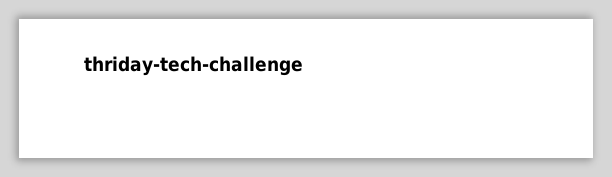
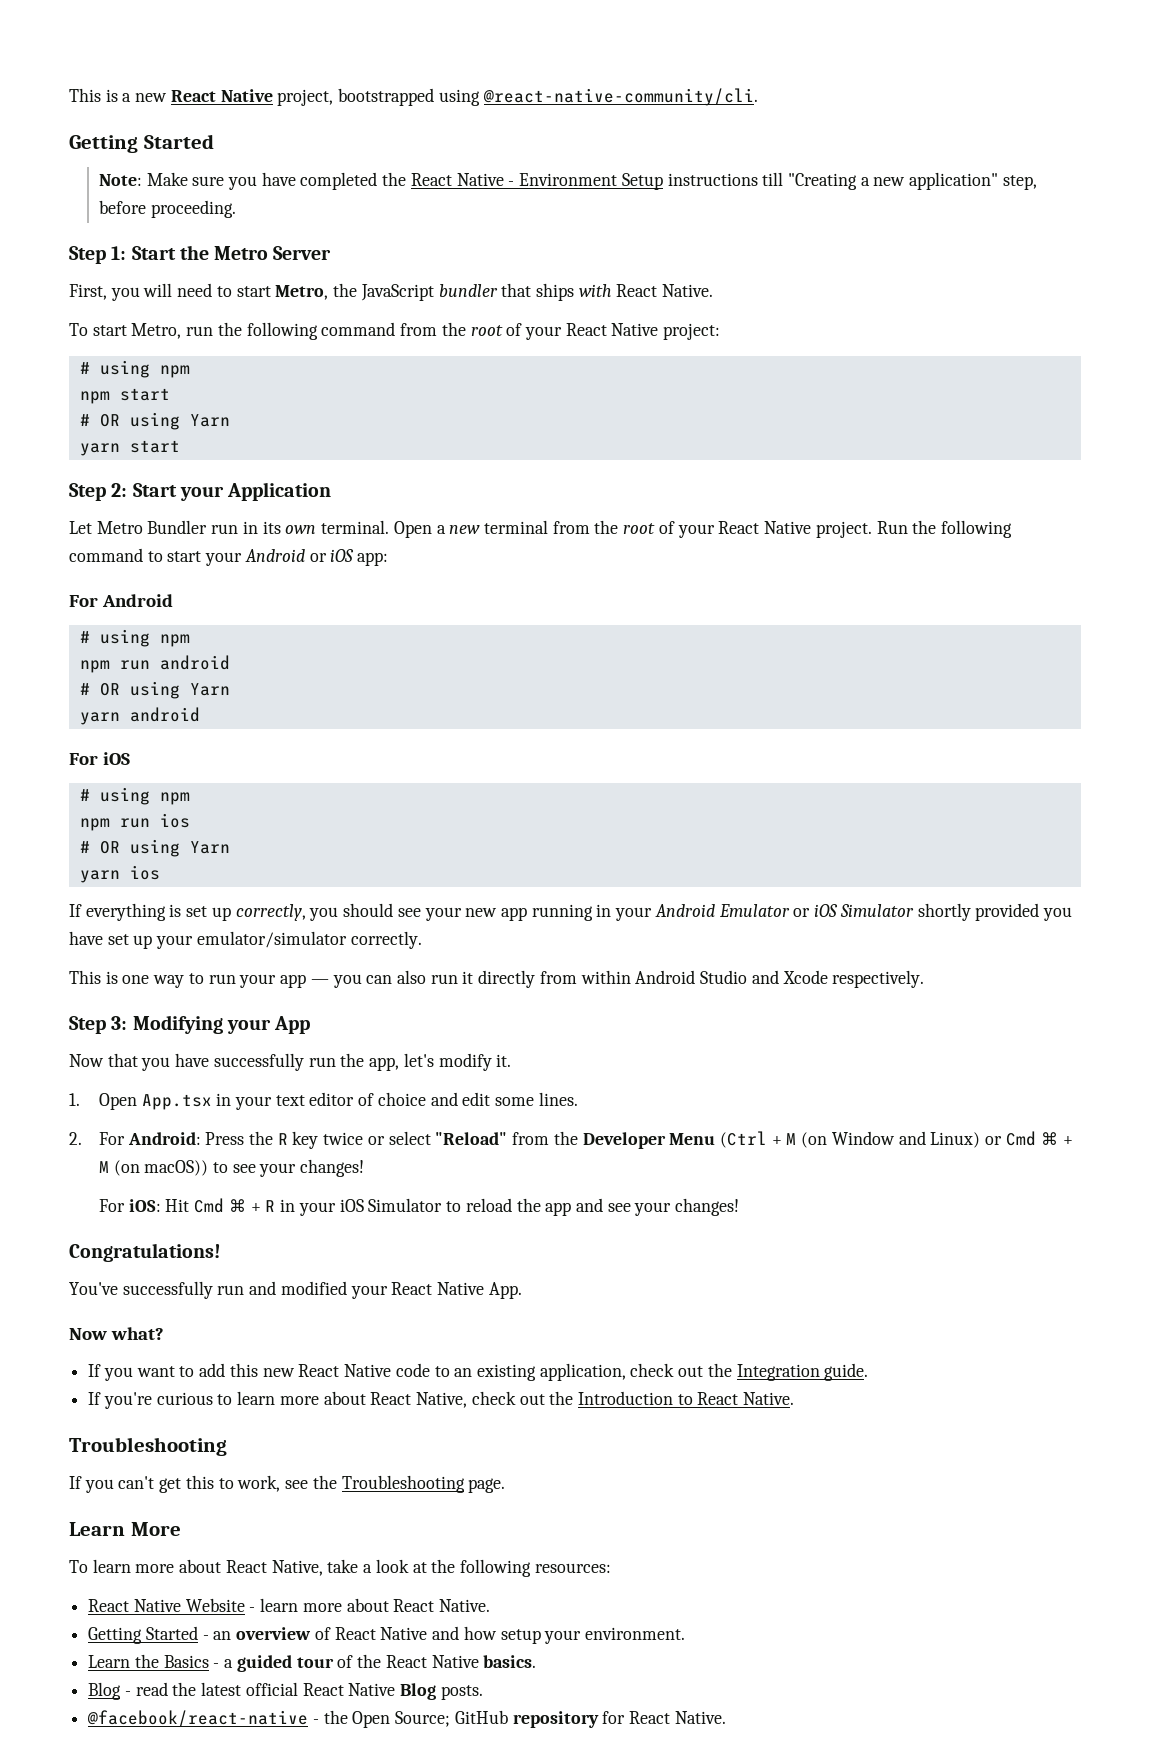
[84,56,303,76] thriday-tech-challenge -> [69,88,758,106] [69,134,214,153] [98,172,1037,190] [98,200,236,218] [69,245,332,264] [69,283,714,301] [69,322,721,340] [79,360,190,378] [79,388,170,404] [79,412,230,430] [79,440,180,456] [69,482,332,501] [69,520,1012,538] [69,548,389,566] [69,594,173,607] [79,629,190,647] [79,655,230,673] [79,681,230,699] [79,707,200,725] [69,752,130,765] [79,787,190,805] [79,813,190,831] [79,839,230,857] [79,865,160,883] [69,903,1072,921] [69,931,422,949] [69,970,925,988] [69,1015,311,1034] [69,1053,512,1071] [69,1092,578,1110] [69,1131,1073,1149] [98,1159,365,1177] [98,1198,740,1216] [69,1243,221,1262] [69,1281,522,1299] [69,1327,164,1340] [88,1363,869,1381] [88,1391,795,1409] [69,1437,227,1456] [69,1475,506,1493] [69,1522,181,1536] [69,1559,611,1577] [88,1598,491,1612] [88,1626,685,1644] [88,1654,537,1672] [88,1682,483,1700] [87,1710,726,1728] This is a new React Native project, bootstrapped using @react-native-community/cli. // Getting Started // Note: Make sure you have completed the React Native - Environment Setup instructions till "Creating a new application" step, before proceeding. // Step 1: Start the Metro Server // First, you will need to start Metro, the JavaScript bundler that ships with React Native. // To start Metro, run the following command from the root of your React Native project: // # using npm // npm start // # OR using Yarn // yarn start // Step 2: Start your Application // Let Metro Bundler run in its own terminal. Open a new terminal from the root of your React Native project. Run the following command to start your Android or iOS app: // For Android // # using npm // npm run android // # OR using Yarn // yarn android // For iOS // # using npm // npm run ios // # OR using Yarn // yarn ios // If everything is set up correctly, you should see your new app running in your Android Emulator or iOS Simulator shortly provided you have set up your emulator/simulator correctly. // This is one way to run your app — you can also run it directly from within Android Studio and Xcode respectively. // Step 3: Modifying your App // Now that you have successfully run the app, let's modify it. // 1. Open App.tsx in your text editor of choice and edit some lines. // 2. For Android: Press the R key twice or select "Reload" from the Developer Menu (Ctrl + M (on Window and Linux) or Cmd ⌘ + M (on macOS)) to see your changes! // For iOS: Hit Cmd ⌘ + R in your iOS Simulator to reload the app and see your changes! // Congratulations! // You've successfully run and modified your React Native App. // Now what? // If you want to add this new React Native code to an existing application, check out the Integration guide. // If you're curious to learn more about React Native, check out the Introduction to React Native. // Troubleshooting // If you can't get this to work, see the Troubleshooting page. // Learn More // To learn more about React Native, take a look at the following resources: // React Native Website - learn more about React Native. // Getting Started - an overview of React Native and how setup your environment. // Learn the Basics - a guided tour of the React Native basics. // Blog - read the latest official React Native Blog posts. // @facebook/react-native - the Open Source; GitHub repository for React Native.

